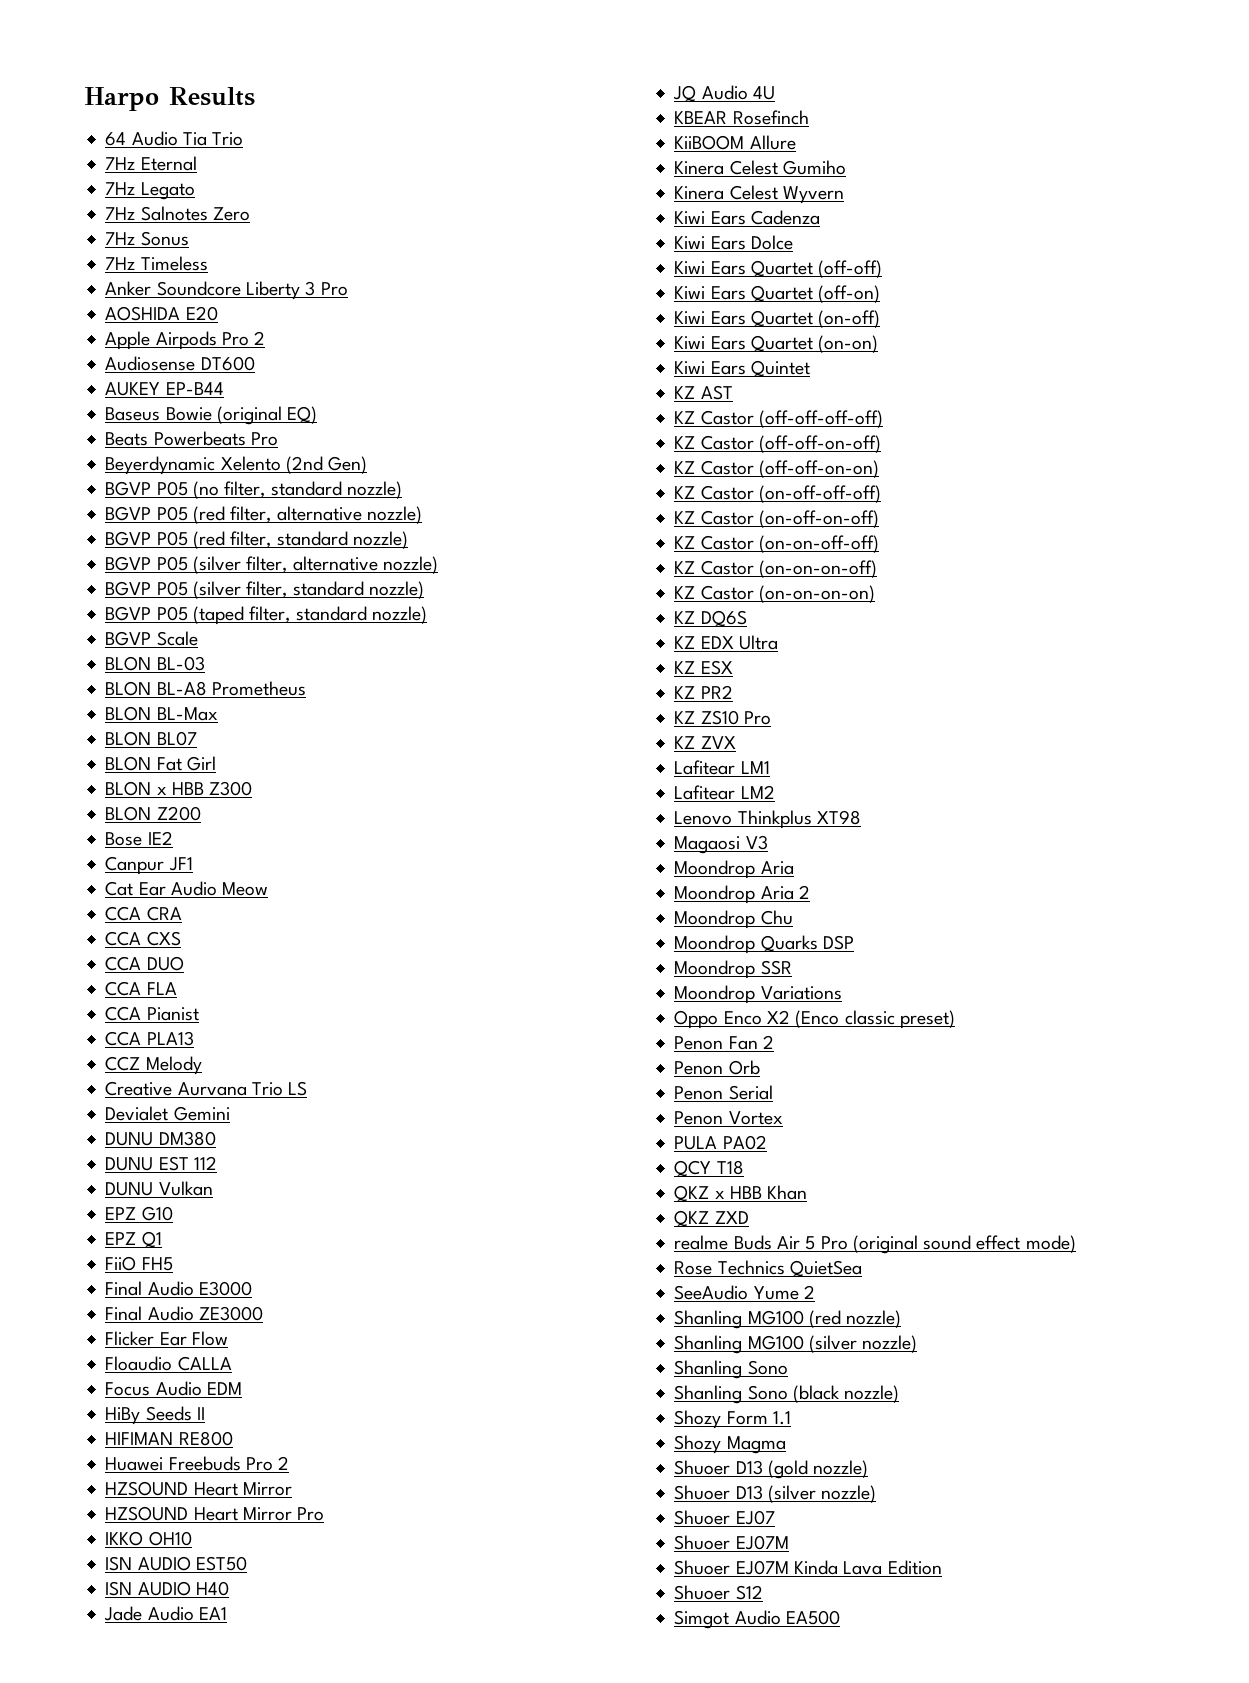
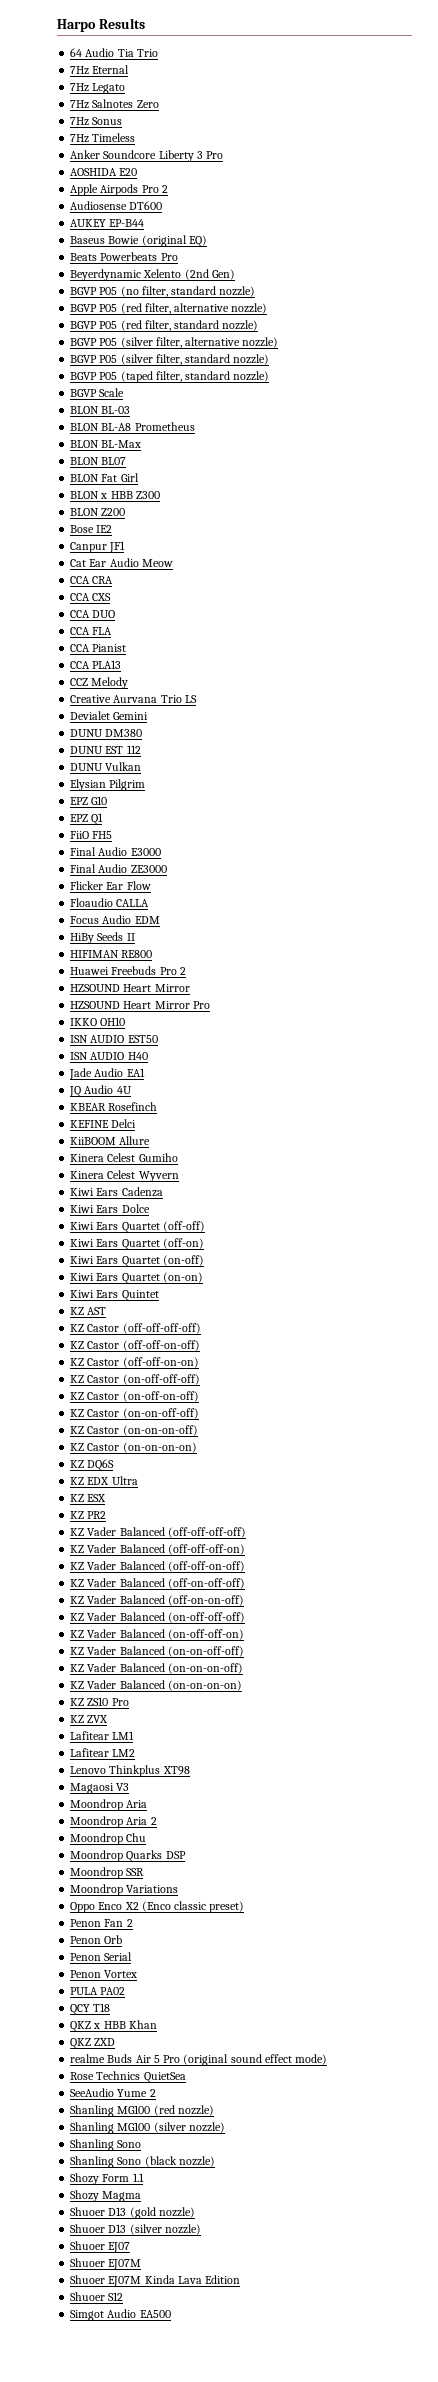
(213, 1188) none -> [70,779,146,791] // Elysian Pilgrim
(809, 117) none -> [70,1119,137,1128] // KEFINE Delci
(733, 692) none -> [70,1527,246,1538] [70,1544,245,1555] [70,1561,245,1572] [70,1578,245,1589] [70,1595,244,1606] [70,1612,245,1623] [70,1629,244,1640] [70,1646,244,1657] [70,1663,243,1674] [70,1680,242,1691] // KZ Vader Balanced (off-off-off-off) // KZ Vader Balanced (off-off-off-on) // KZ Vader Balanced (off-off-on-off) // KZ Vader Balanced (off-on-off-off) // KZ Vader Balanced (off-on-on-off) // KZ Vader Balanced (on-off-off-off) // KZ Vader Balanced (on-off-off-on) // KZ Vader Balanced (on-on-off-off) // KZ Vader Balanced (on-on-on-off) // KZ Vader Balanced (on-on-on-on)

